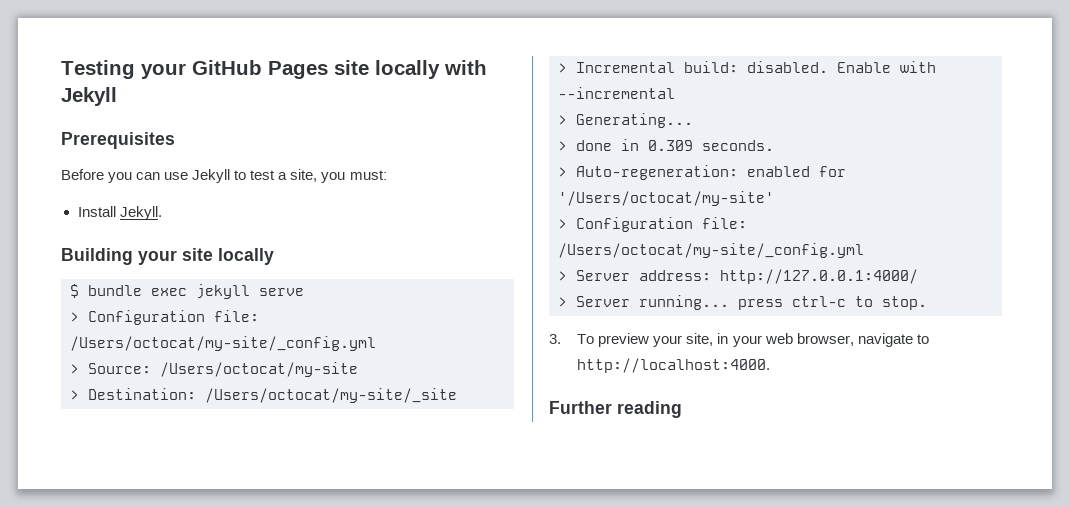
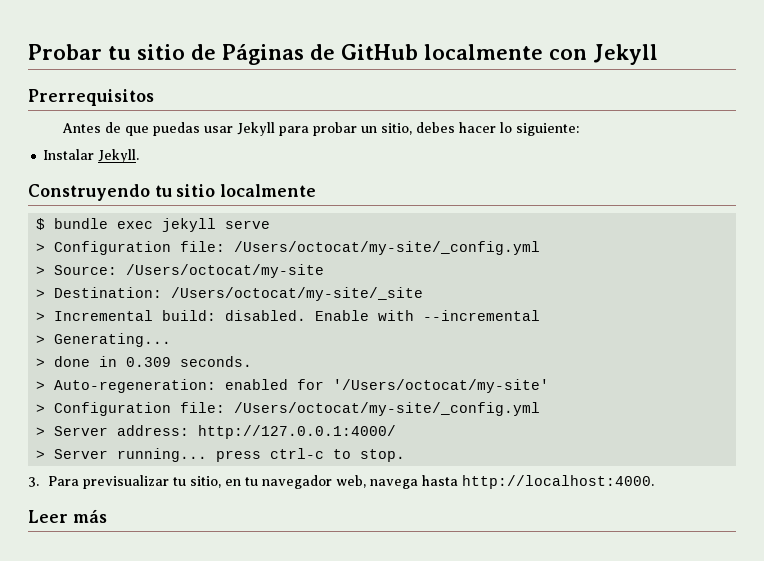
[61,60,487,79] [61,87,117,106] [61,132,175,149] [61,169,387,183] [77,206,162,220] [61,248,274,265] Testing your GitHub Pages site locally with Jekyll // Prerequisites // Before you can use Jekyll to test a site, you must: // Install Jekyll. // Building your site locally -> [28,44,658,65] [28,89,154,106] [61,122,579,136] [43,149,140,163] [28,184,317,201] Probar tu sitio de Páginas de GitHub localmente con Jekyll // Prerrequisitos // Antes de que puedas usar Jekyll para probar un sitio, debes hacer lo siguiente: // Instalar Jekyll. // Construyendo tu sitio localmente
[577,333,929,347] To preview your site, in your web browser, navigate to -> [47,475,458,489] Para previsualizar tu sitio, en tu navegador web, navega hasta
[549,401,682,418] Further reading -> [28,509,107,523] Leer más

